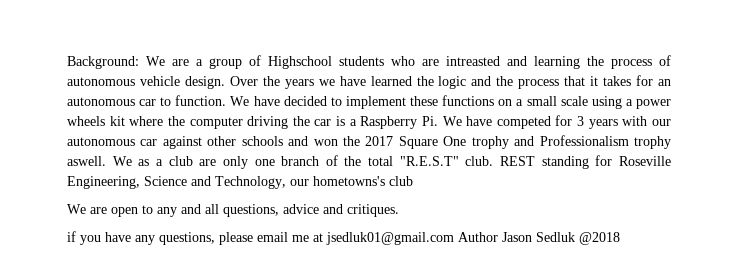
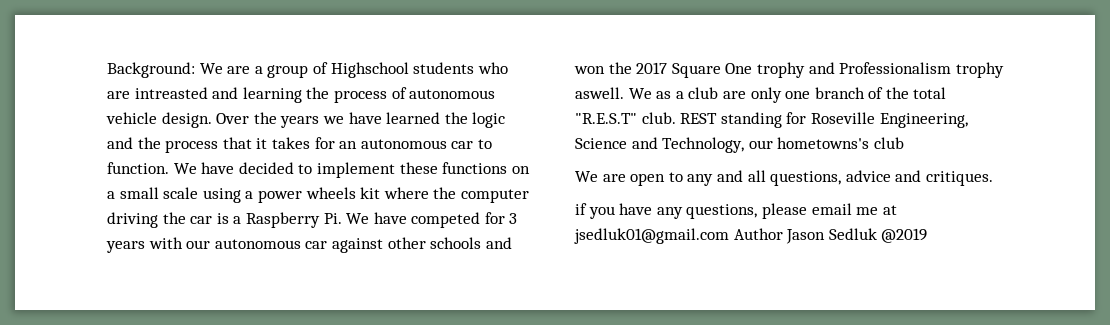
[579,232,620,245] @2018 -> [881,228,928,243] @2019

